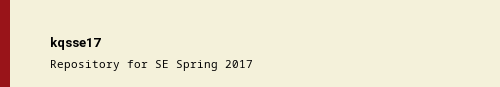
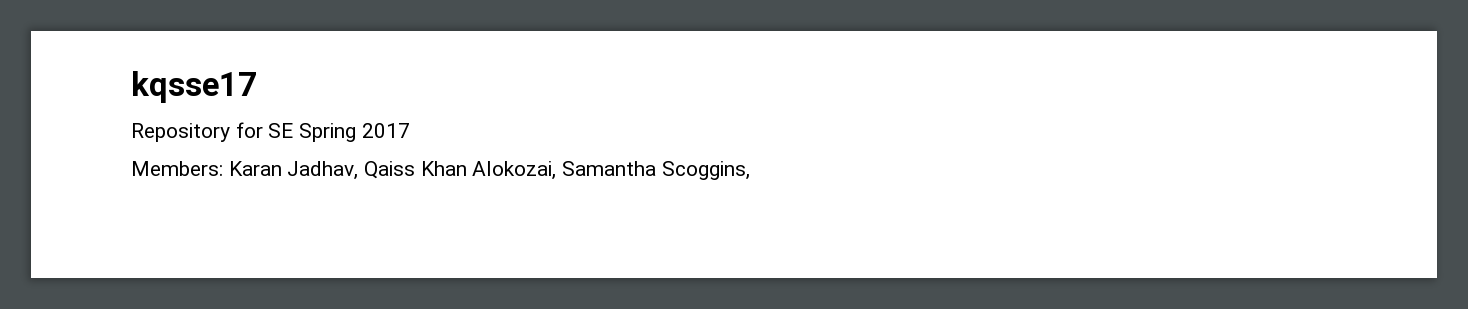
(253, 64) none -> [131,161,750,180] // Members: Karan Jadhav, Qaiss Khan Alokozai, Samantha Scoggins,

